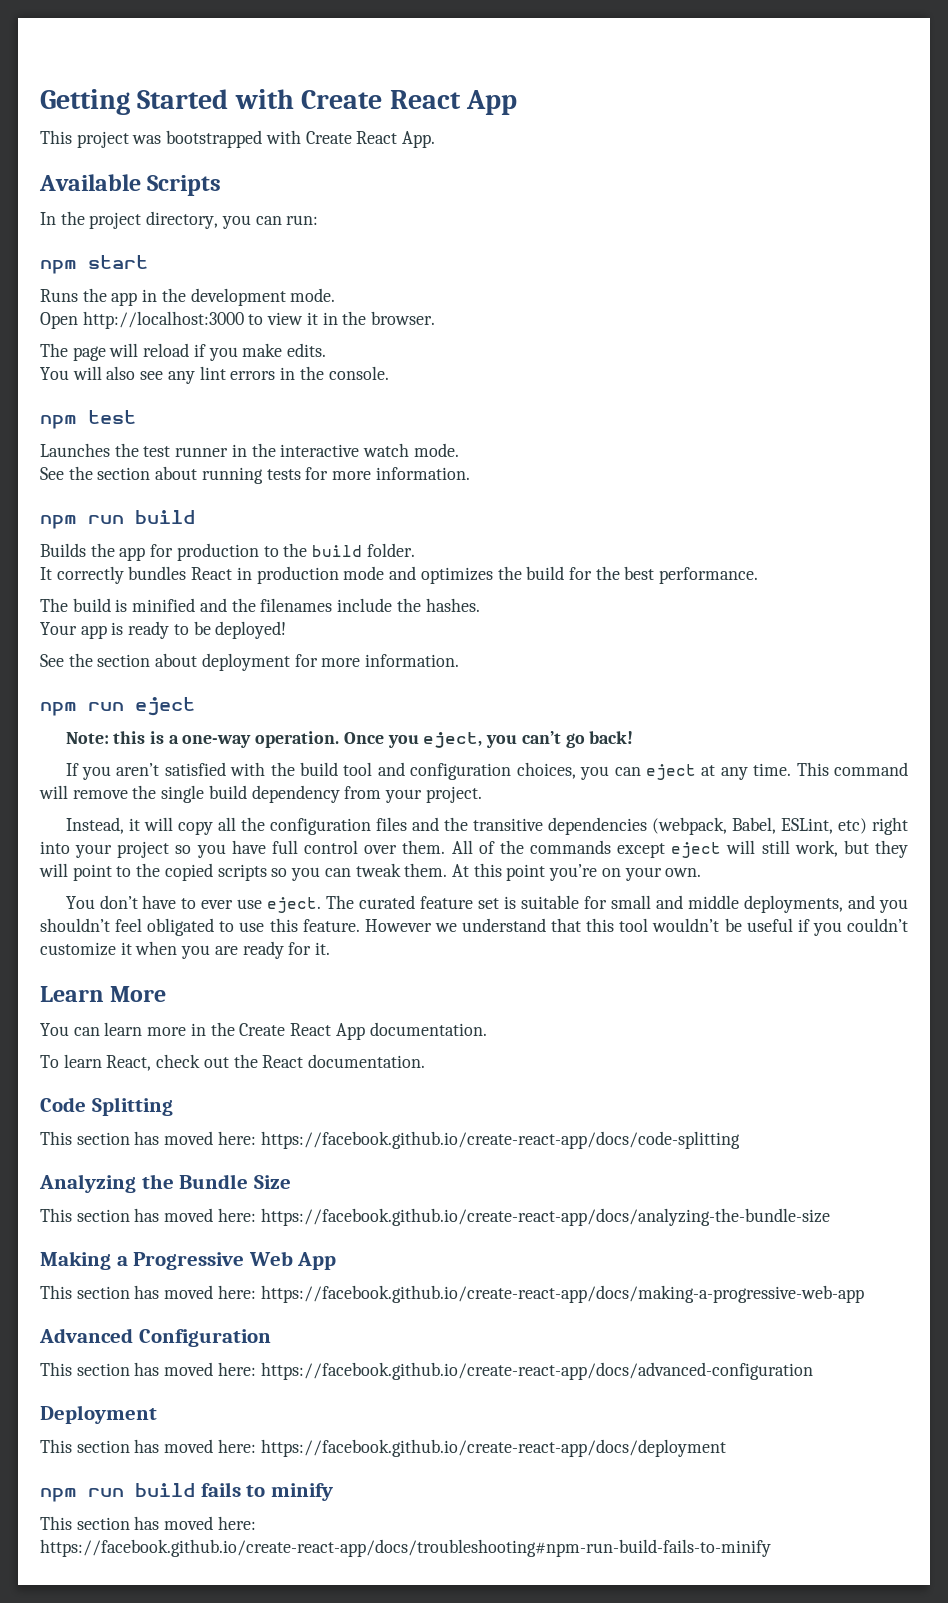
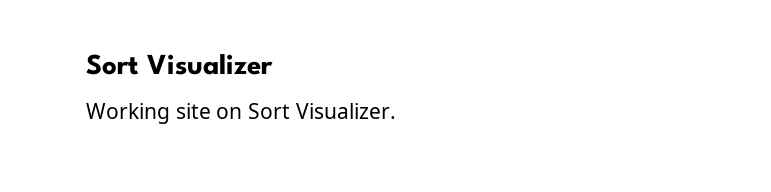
[40,89,518,115] [40,130,436,148] [39,174,222,196] [40,211,319,229] [40,255,148,274] [40,288,336,306] [40,311,436,329] [40,343,327,361] [40,366,389,384] [40,410,136,429] [40,443,459,457] [40,466,470,484] [40,510,195,529] [40,543,415,561] [40,566,759,584] [40,598,480,612] [40,621,287,639] [40,653,460,671] [40,697,195,716] [65,731,634,748] [65,762,908,780] [39,785,482,803] [65,817,908,835] [40,840,908,858] [39,863,702,881] [65,895,909,913] [40,918,908,936] [40,941,331,959] [40,986,167,1002] [40,1022,487,1040] [40,1054,426,1071] [40,1097,173,1116] [40,1131,740,1149] [39,1174,291,1193] [40,1208,830,1226] [40,1251,337,1270] [40,1285,864,1303] [39,1328,271,1347] [40,1362,813,1380] [40,1405,157,1424] [40,1439,726,1457] [40,1482,333,1502] [40,1516,256,1530] [40,1539,771,1557] Getting Started with Create React App // This project was bootstrapped with Create React App. // Available Scripts // In the project directory, you can run: // npm start // Runs the app in the development mode. // Open http://localhost:3000 to view it in the browser. // The page will reload if you make edits. // You will also see any lint errors in the console. // npm test // Launches the test runner in the interactive watch mode. // See the section about running tests for more information. // npm run build // Builds the app for production to the build folder. // It correctly bundles React in production mode and optimizes the build for the best performance. // The build is minified and the filenames include the hashes. // Your app is ready to be deployed! // See the section about deployment for more information. // npm run eject // Note: this is a one-way operation. Once you eject, you can’t go back! // If you aren’t satisfied with the build tool and configuration choices, you can eject at any time. This command will remove the single build dependency from your project. // Instead, it will copy all the configuration files and the transitive dependencies (webpack, Babel, ESLint, etc) right into your project so you have full control over them. All of the commands except eject will still work, but they will point to the copied scripts so you can tweak them. At this point you’re on your own. // You don’t have to ever use eject. The curated feature set is suitable for small and middle deployments, and you shouldn’t feel obligated to use this feature. However we understand that this tool wouldn’t be useful if you couldn’t customize it when you are ready for it. // Learn More // You can learn more in the Create React App documentation. // To learn React, check out the React documentation. // Code Splitting // This section has moved here: https://facebook.github.io/create-react-app/docs/code-splitting // Analyzing the Bundle Size // This section has moved here: https://facebook.github.io/create-react-app/docs/analyzing-the-bundle-size // Making a Progressive Web App // This section has moved here: https://facebook.github.io/create-react-app/docs/making-a-progressive-web-app // Advanced Configuration // This section has moved here: https://facebook.github.io/create-react-app/docs/advanced-configuration // Deployment // This section has moved here: https://facebook.github.io/create-react-app/docs/deployment // npm run build fails to minify // This section has moved here: https://facebook.github.io/create-react-app/docs/troubleshooting#npm-run-build-fails-to-minify -> [86,54,273,75] [86,103,396,124] Sort Visualizer // Working site on Sort Visualizer.

